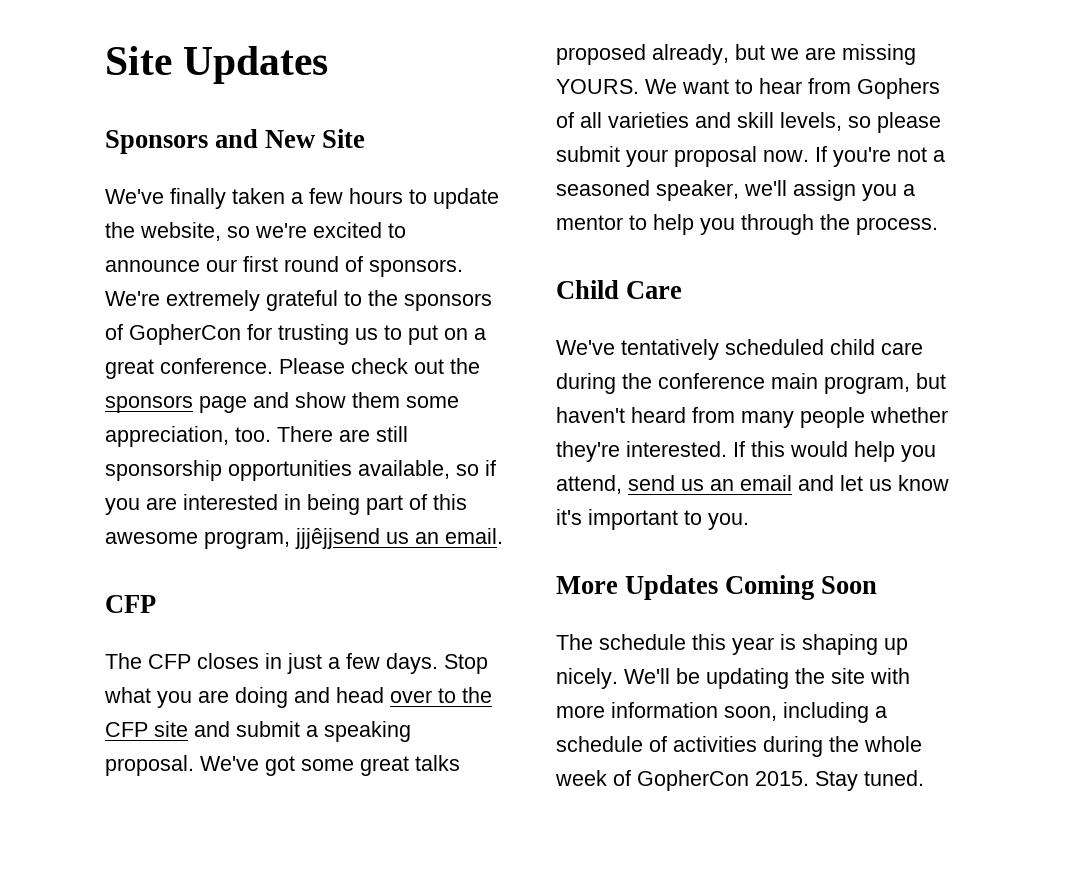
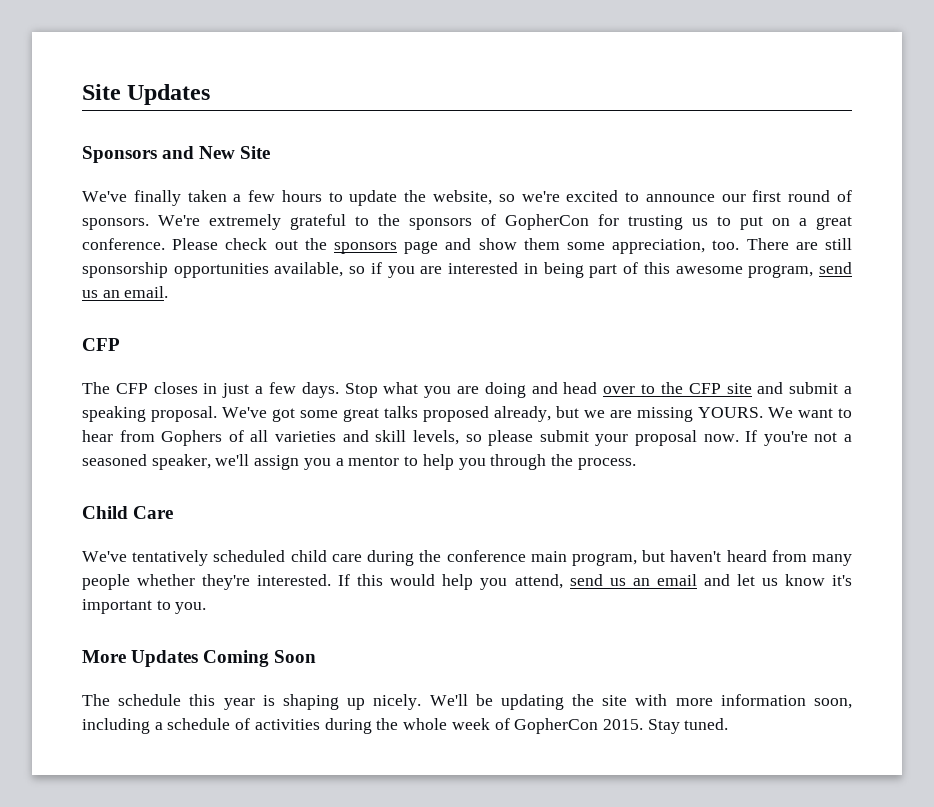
[295,528,380,549] jjjêjjsend -> [819,262,853,274] send

